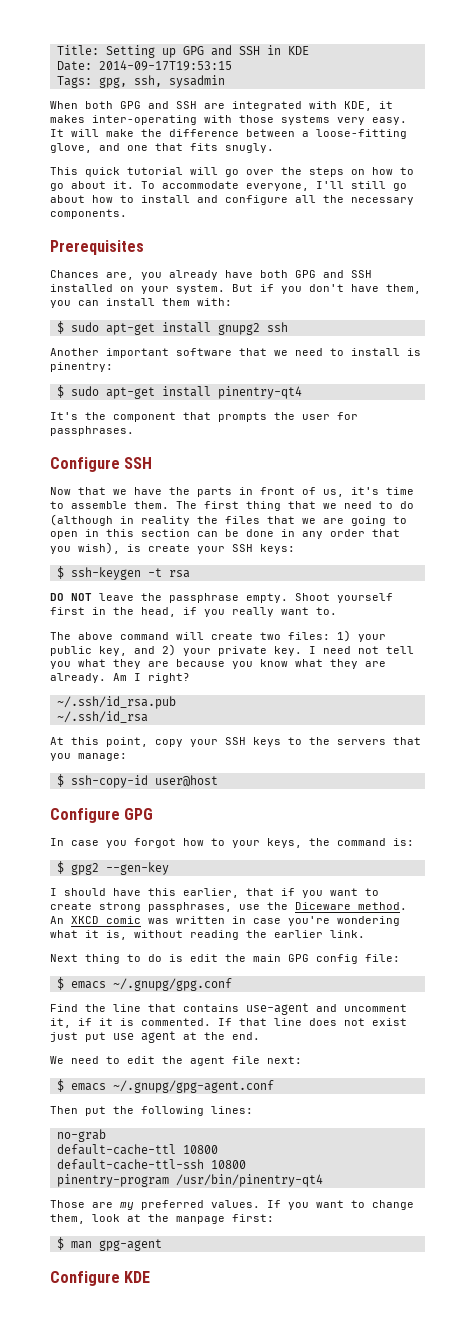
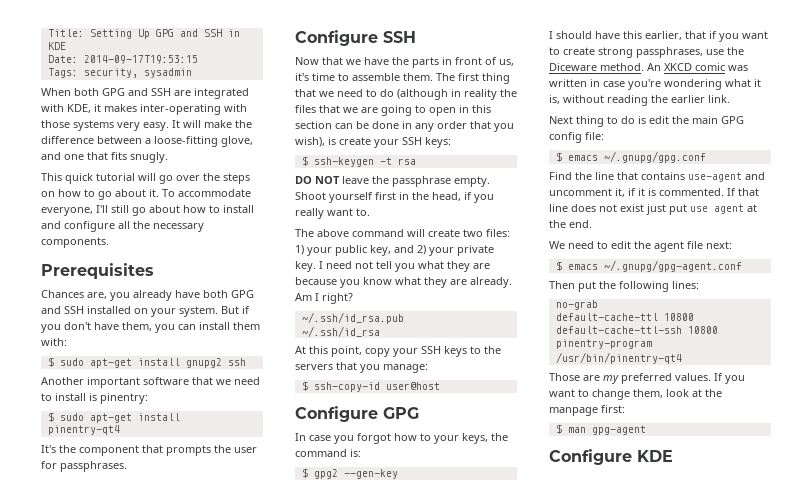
[161,48,176,58] up -> [137,29,150,39] Up
[98,75,162,88] gpg, ssh, -> [83,68,138,78] security,

